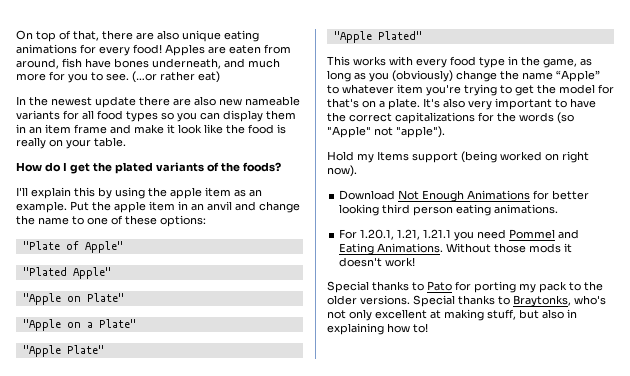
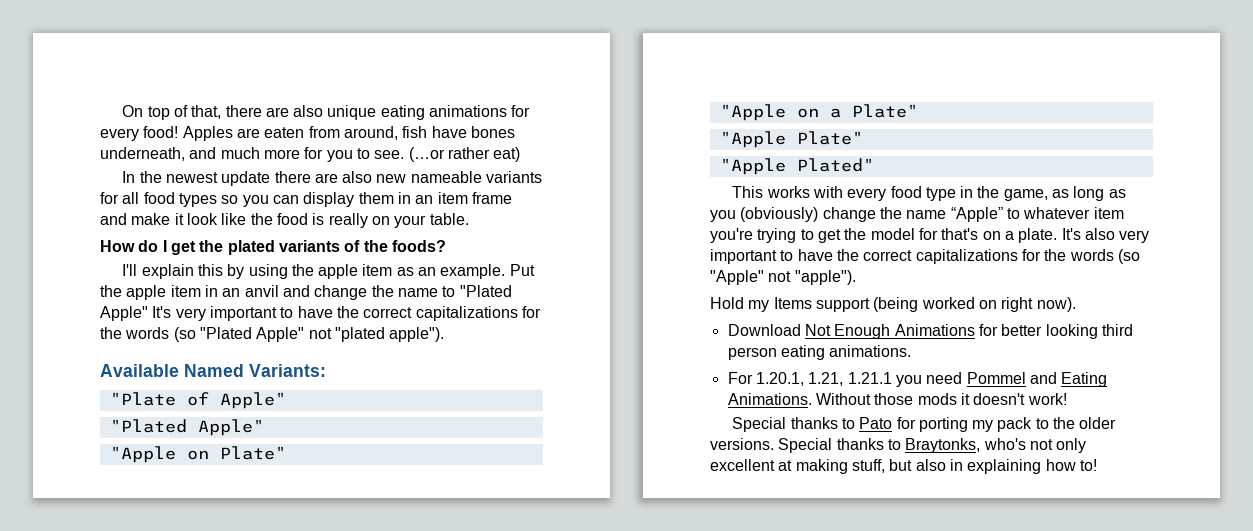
[87,215,206,227] one of these options: -> [459,285,512,297] [100,306,541,321] [100,327,445,342] [100,364,326,377] "Plated Apple" It's very important to have the correct capitalizations for the words (so "Plated Apple" not "plated apple"). // Available Named Variants:

